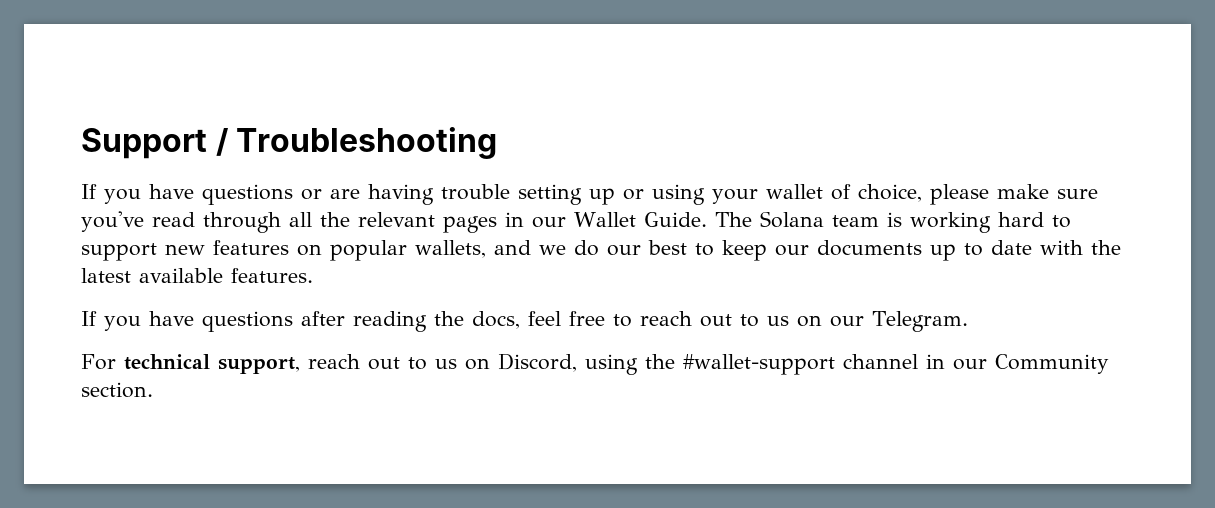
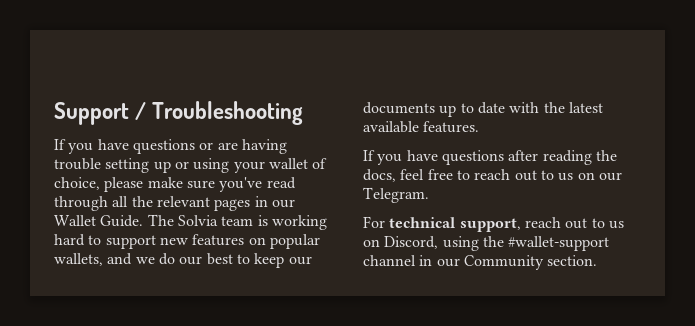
[759,211,824,228] Solana -> [177,215,218,226] Solvia

